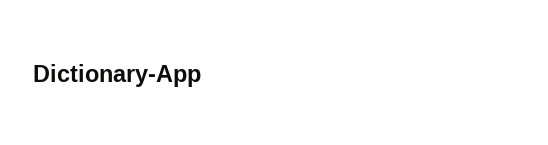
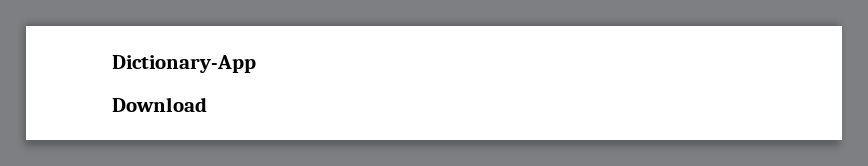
(201, 75) none -> [112,97,207,112] // Download

